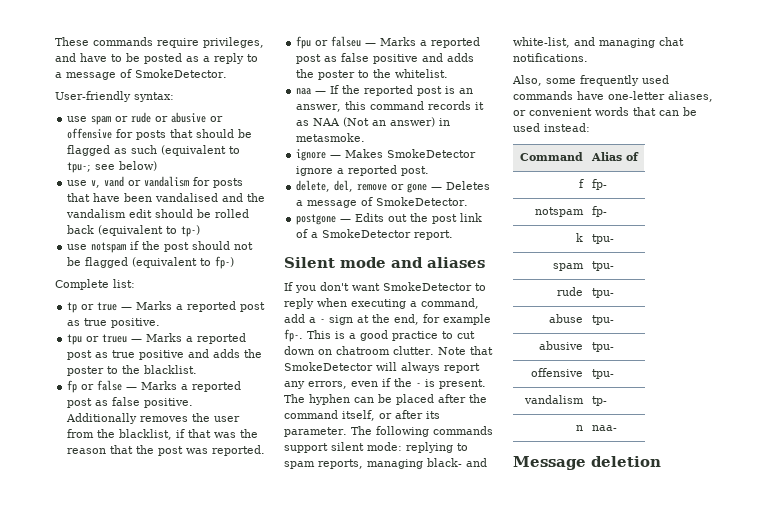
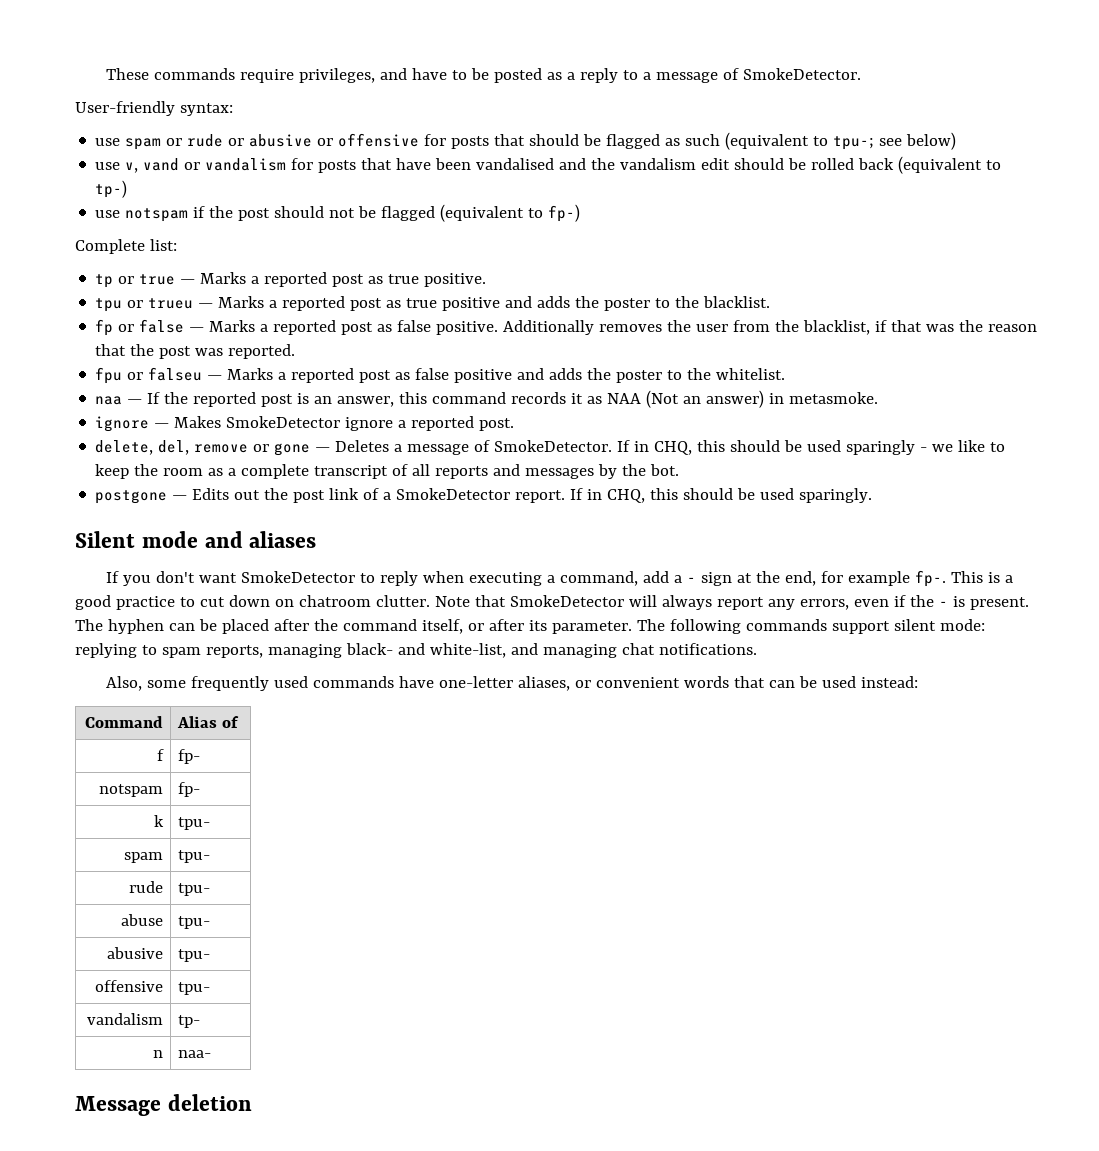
(469, 201) none -> [617,440,1006,455] [95,464,680,479] If in CHQ, this should be used sparingly - we like to keep the room as a complete transcript of all reports and messages by the bot.
(454, 235) none -> [570,488,873,503] If in CHQ, this should be used sparingly.

